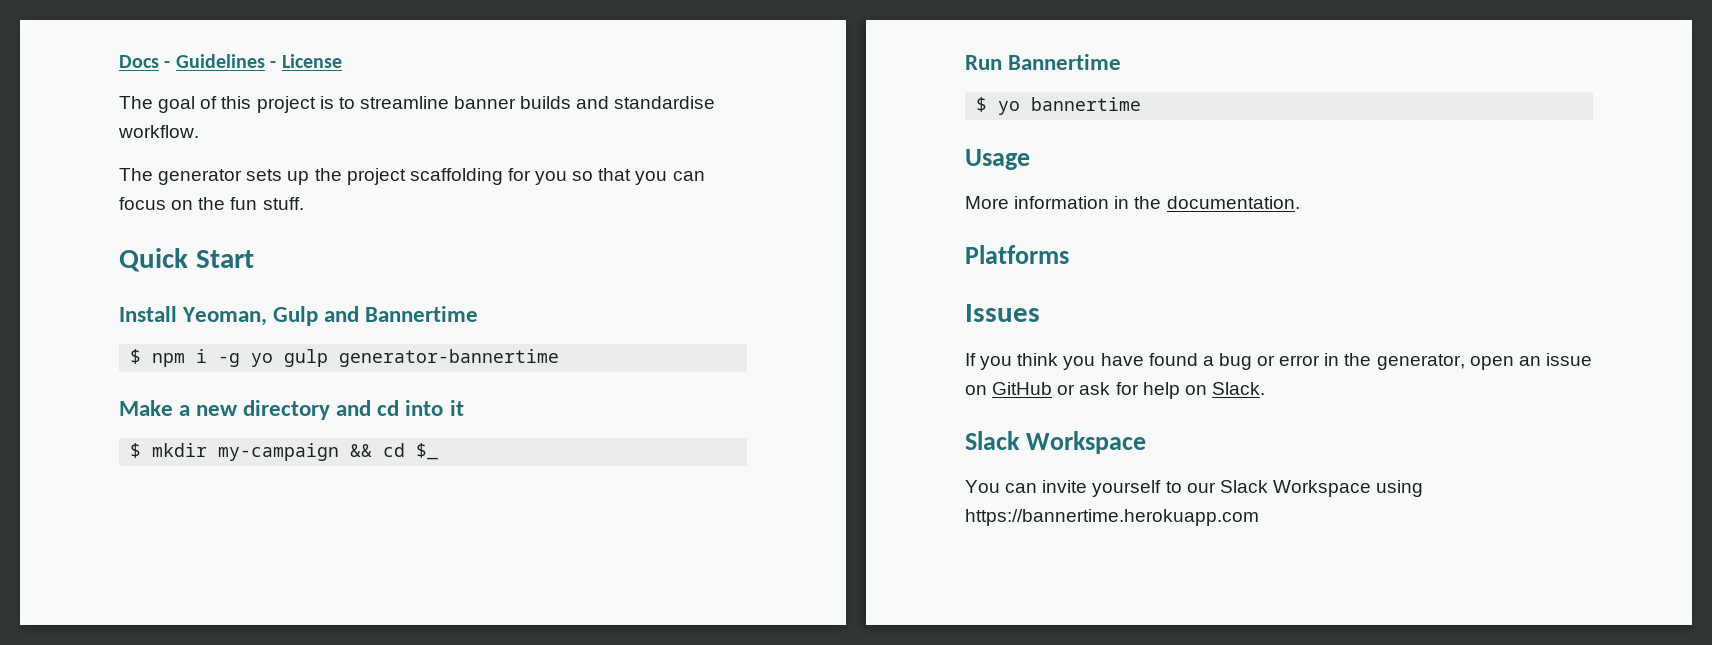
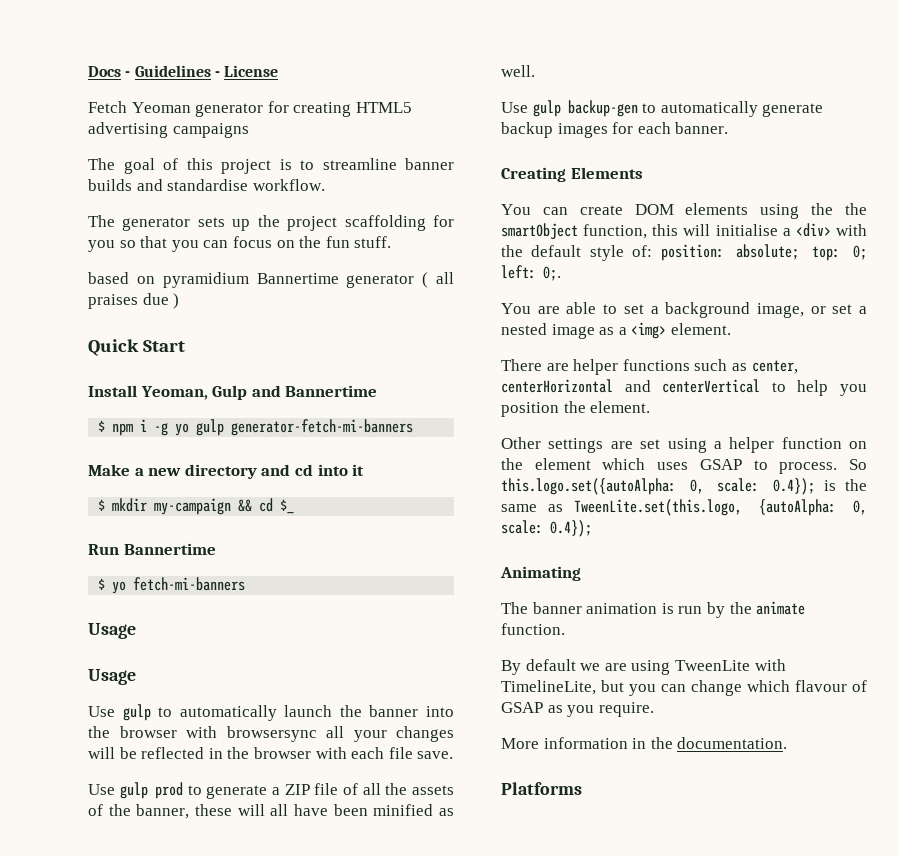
(342, 61) none -> [88,101,412,117] [88,122,249,138] // Fetch Yeoman generator for creating HTML5 advertising campaigns
(304, 203) none -> [88,272,454,288] [88,293,180,309] // based on pyramidium Bannertime generator ( all praises due )
[339,349,560,367] generator-bannertime -> [231,419,414,436] generator-fetch-mi-banners
[1031,97,1142,111] [965,149,1030,170] bannertime // Usage -> [133,577,246,591] [88,623,136,639] [88,669,136,685] [88,704,454,721] [88,726,454,742] [88,747,454,759] [88,782,454,799] [88,804,454,819] [501,65,535,77] [501,100,824,117] [501,122,729,138] [501,167,643,182] [501,203,867,219] [501,223,867,240] [501,244,867,261] [501,265,561,281] [501,302,867,318] [501,322,731,339] [501,359,798,375] [501,379,867,396] [501,401,651,417] [501,437,867,453] [501,458,867,474] [501,478,867,495] [501,499,867,516] [501,520,592,537] [500,566,581,581] [501,601,806,618] [501,623,565,635] [501,659,786,675] [501,680,867,696] [501,702,654,717] fetch-mi-banners // Usage // Usage // Use gulp to automatically launch the banner into the browser with browsersync all your changes will be reflected in the browser with each file save. // Use gulp prod to generate a ZIP file of all the assets of the banner, these will all have been minified as well. // Use gulp backup-gen to automatically generate backup images for each banner. // Creating Elements // You can create DOM elements using the the smartObject function, this will initialise a <div> with the default style of: position: absolute; top: 0; left: 0;. // You are able to set a background image, or set a nested image as a <img> element. // There are helper functions such as center, centerHorizontal and centerVertical to help you position the element. // Other settings are set using a helper function on the element which uses GSAP to process. So this.logo.set({autoAlpha: 0, scale: 0.4}); is the same as TweenLite.set(this.logo, {autoAlpha: 0, scale: 0.4}); // Animating // The banner animation is run by the animate function. // By default we are using TweenLite with TimelineLite, but you can change which flavour of GSAP as you require.
[965,304,1040,322] [965,353,1592,370] [965,382,1265,399] [965,431,1146,454] [965,480,1424,497] [965,509,1259,526] // Issues // If you think you have found a bug or error in the generator, open an issue on GitHub or ask for help on Slack. // Slack Workspace // You can invite yourself to our Slack Workspace using https://bannertime.herokuapp.com -> (582, 788) none

